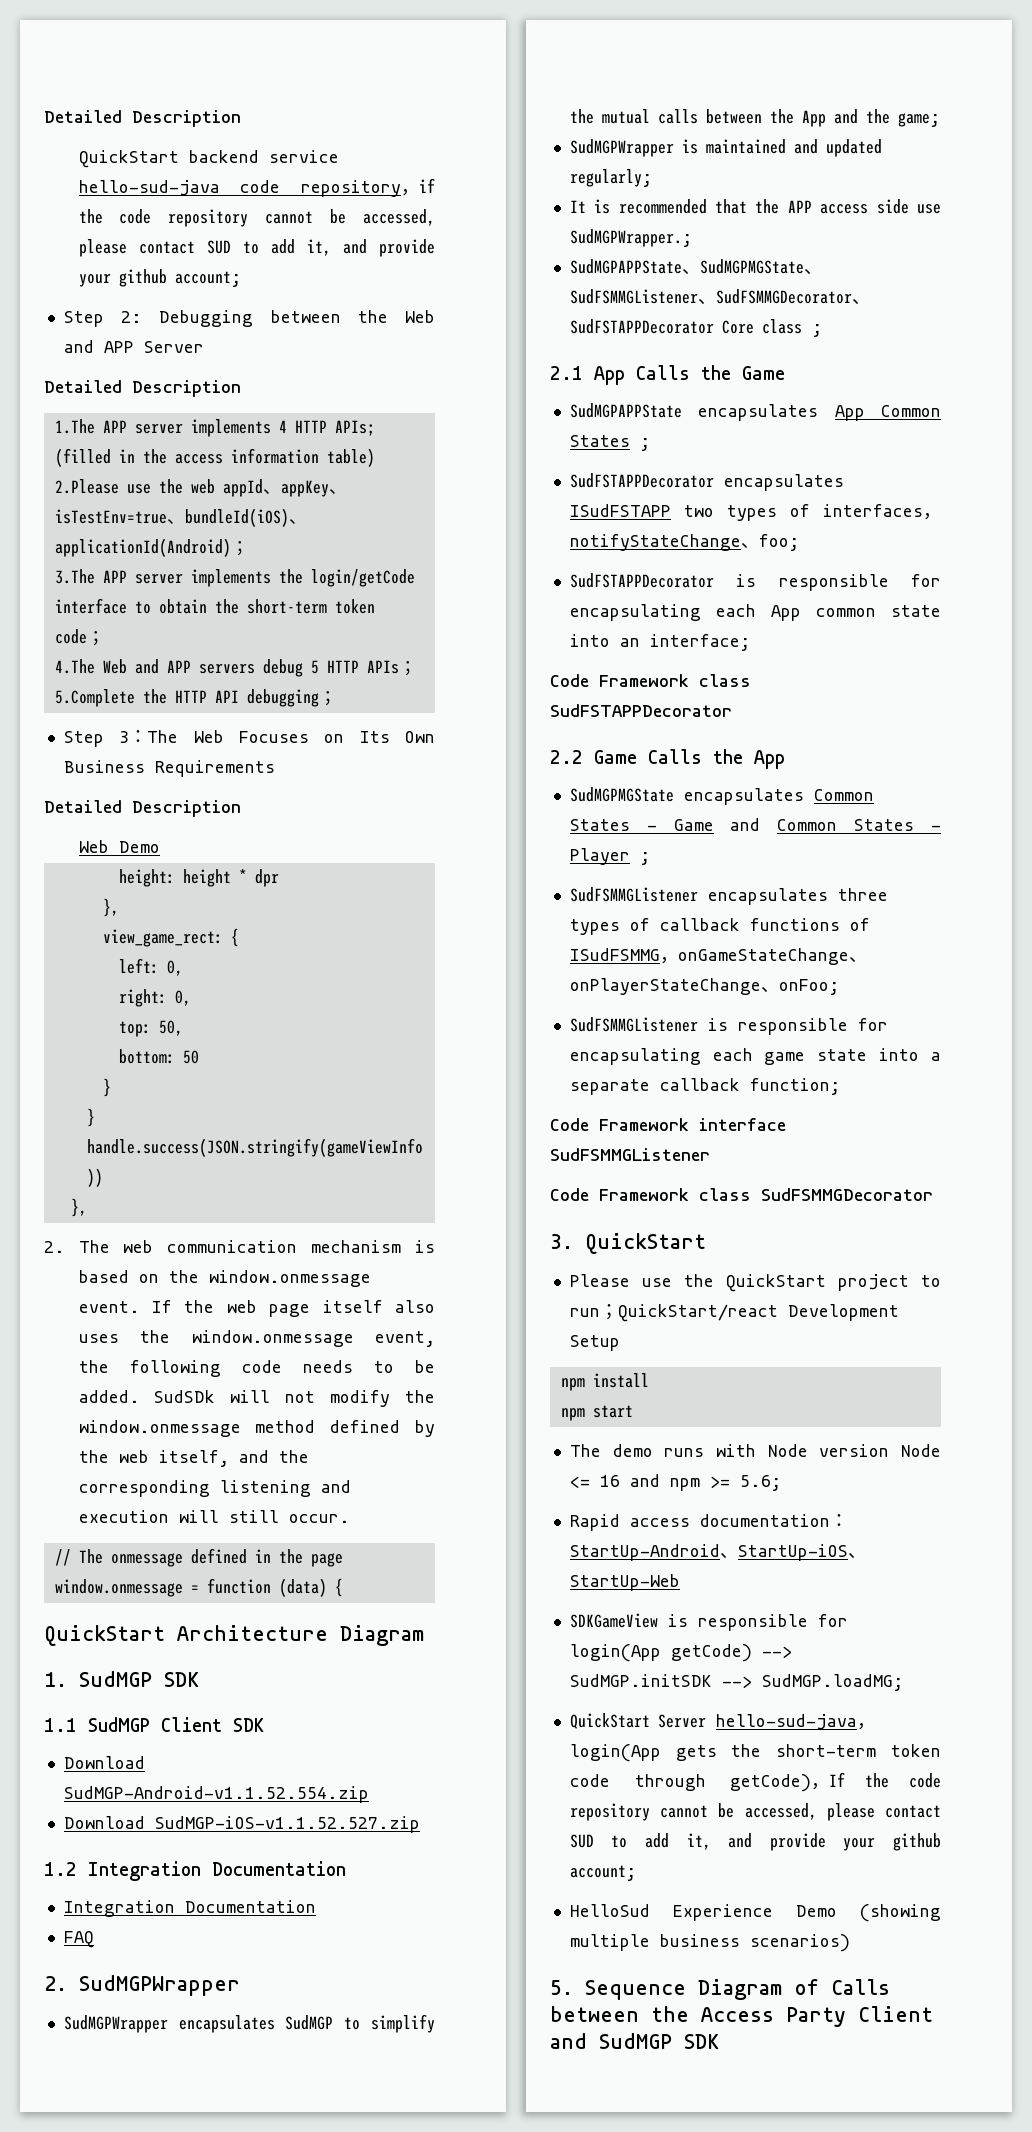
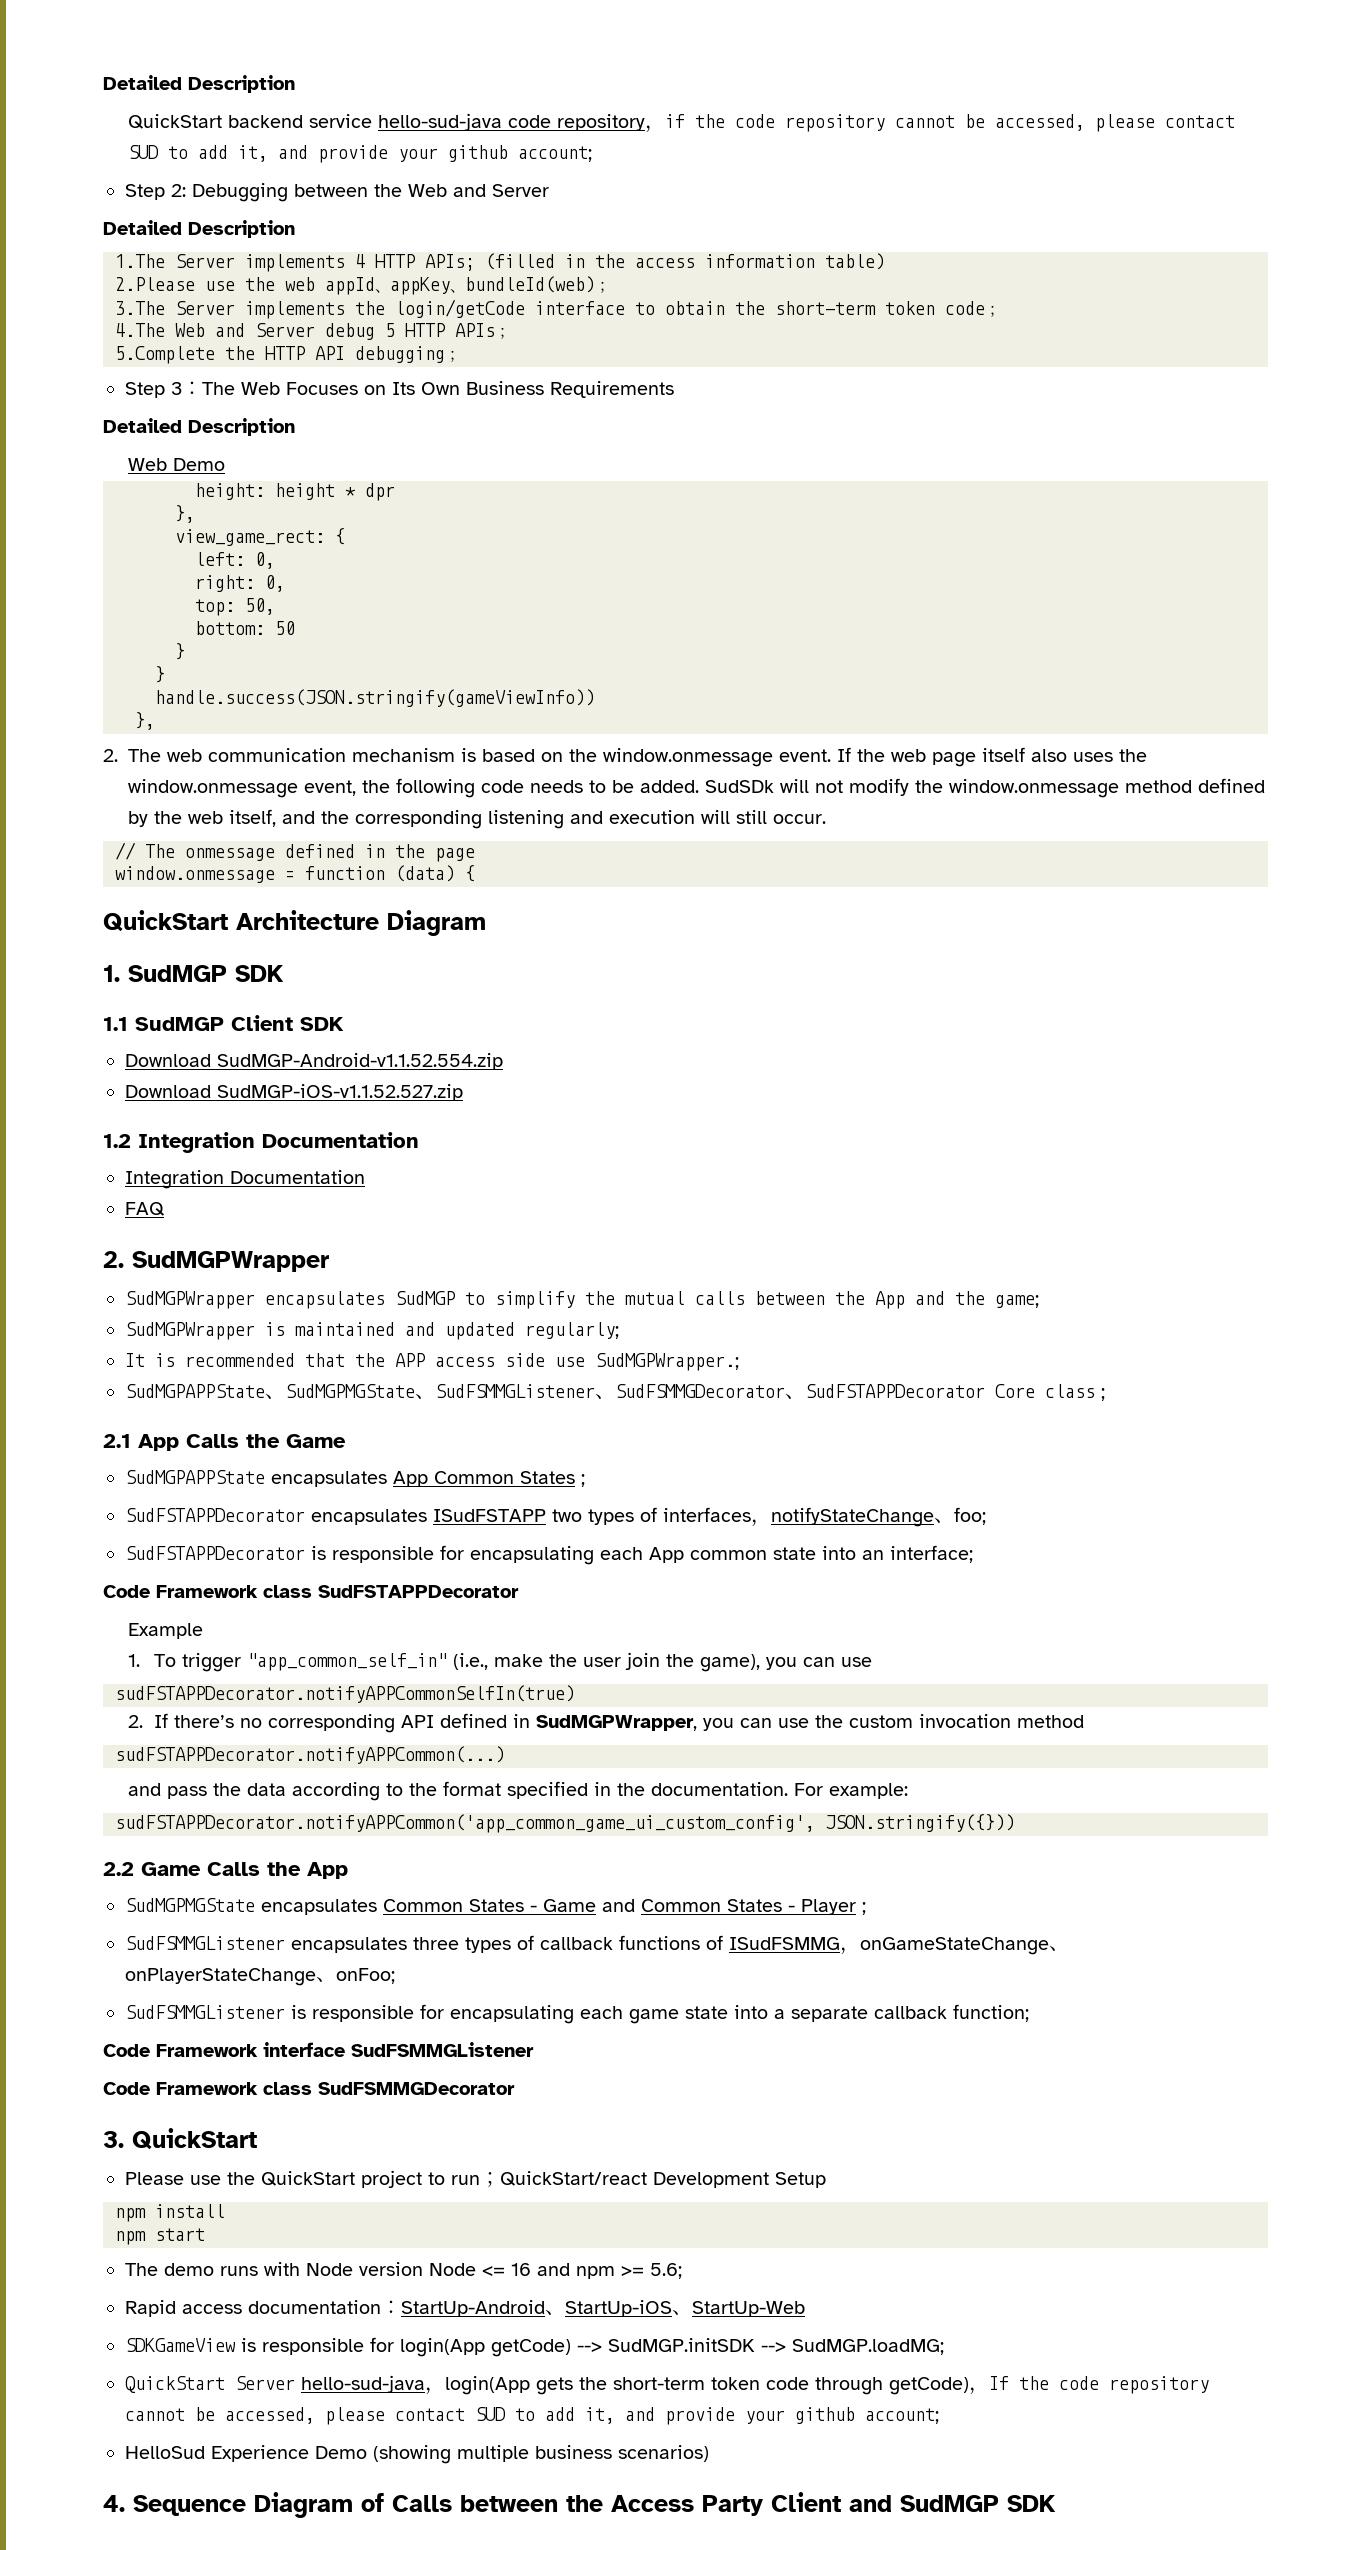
[103,341,134,353] APP -> (486, 190) none
[102,420,183,434] APP server -> [175,254,235,268] Server
[54,508,307,527] [54,538,231,557] isTestEnv=true、bundleId(iOS)、applicationId(Android) -> [465,276,595,293] bundleId(web)
[102,570,183,584] APP server -> [175,301,235,315] Server
[166,660,255,674] APP servers -> [255,323,315,337] Server
(732, 710) none -> [128,1623,204,1639] [128,1652,872,1672] [115,1685,575,1703] [128,1713,1084,1733] [115,1746,505,1764] [128,1781,909,1801] [115,1814,1015,1833] // Example // 1. To trigger "app_common_self_in" (i.e., make the user join the game), you can use // sudFSTAPPDecorator.notifyAPPCommonSelfIn(true) // 2. If there’s no corresponding API defined in SudMGPWrapper, you can use the custom invocation method // sudFSTAPPDecorator.notifyAPPCommon(...) // and pass the data according to the format specified in the documentation. For example: // sudFSTAPPDecorator.notifyAPPCommon('app_common_game_ui_custom_config', JSON.stringify({}))
[550,1980,573,1995] 5. -> [103,2495,125,2512] 4.

